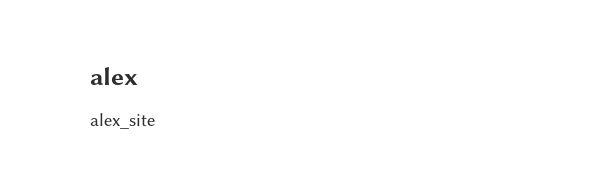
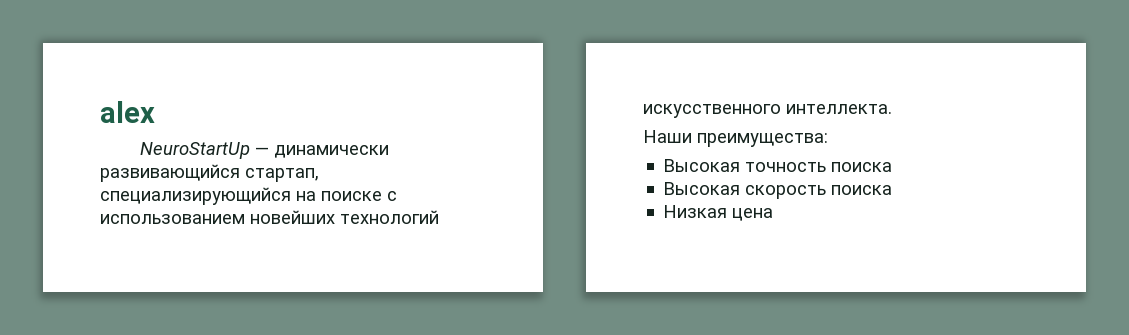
[90,113,155,129] alex_site -> [140,142,390,159] [100,164,319,182] [100,187,397,205] [100,210,439,224] [643,104,892,118] [643,130,828,147] [663,159,893,172] [663,182,893,199] [663,205,774,221] NeuroStartUp — динамически развивающийся стартап, специализирующийся на поиске с использованием новейших технологий искусственного интеллекта. // Наши преимущества: // Высокая точность поиска // Высокая скорость поиска // Низкая цена

